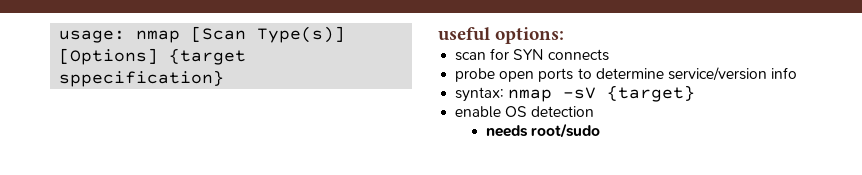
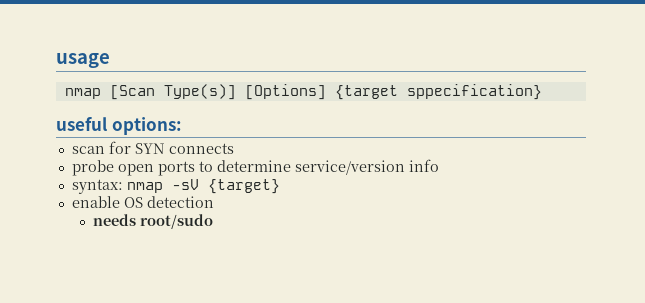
[59,30,126,43] usage: -> [56,53,110,68] usage //

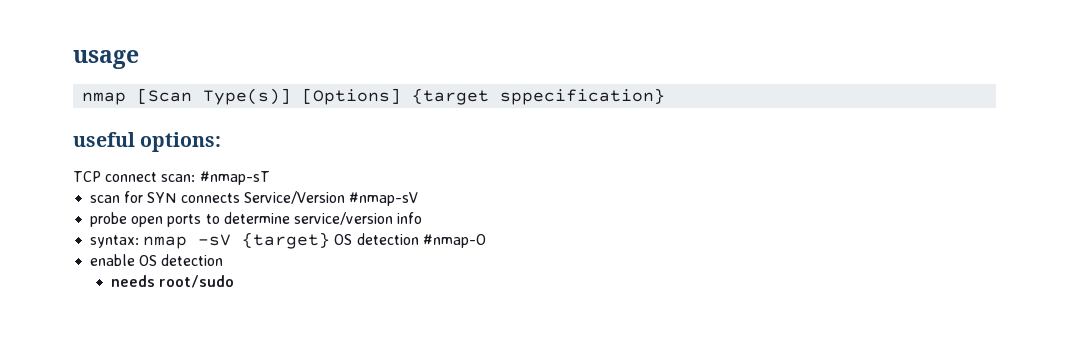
(182, 126) none -> [73,171,270,185] // TCP connect scan: #nmap-sT
(234, 148) none -> [243,191,418,206] Service/Version #nmap-sV
(280, 186) none -> [334,233,486,248] OS detection #nmap-O

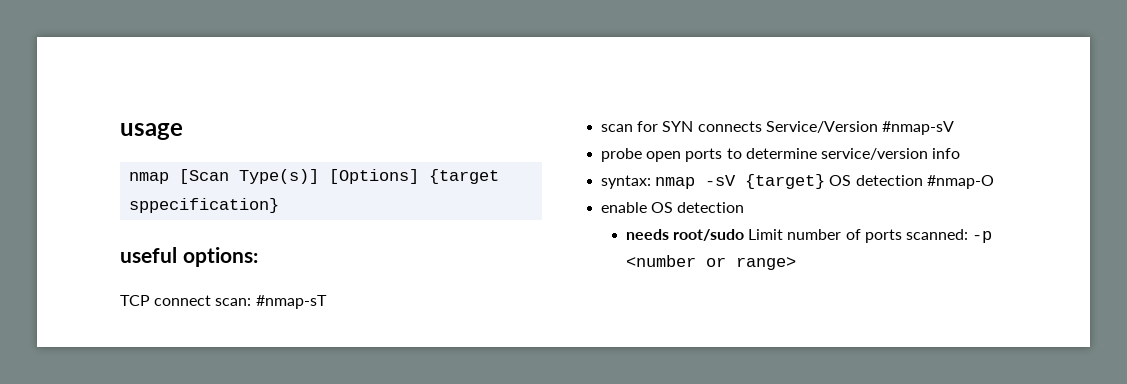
(235, 281) none -> [748,229,993,243] [625,255,796,270] Limit number of ports scanned: -p <number or range>

